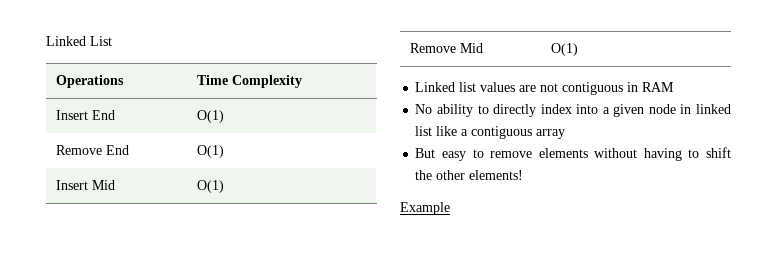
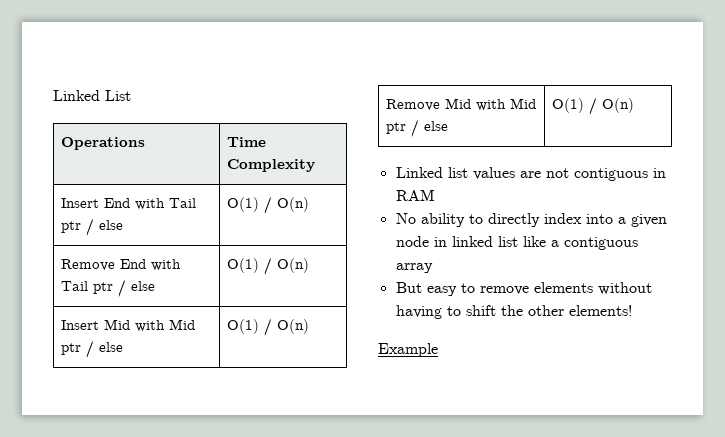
[197,110,225,123] | O(1) -> [135,198,197,210] [61,218,124,236] [227,196,310,214] with Tail ptr / else | O(1) / O(n)
[197,145,225,158] | O(1) -> [151,259,182,271] [61,279,156,297] [227,257,310,275] with Tail ptr / else | O(1) / O(n)
[197,180,225,193] | O(1) -> [135,319,196,332] [61,340,124,358] [227,318,310,336] with Mid ptr / else | O(1) / O(n)
[551,43,579,56] | O(1) -> [476,98,537,111] [386,119,449,137] [552,97,635,115] with Mid ptr / else | O(1) / O(n)

